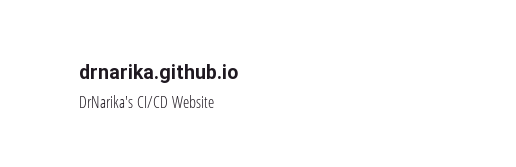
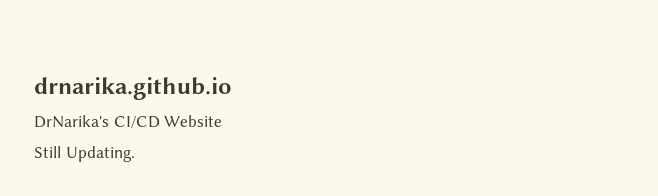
(215, 101) none -> [34,146,135,162] // Still Updating.

